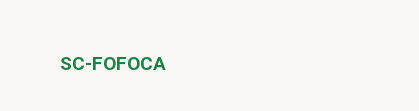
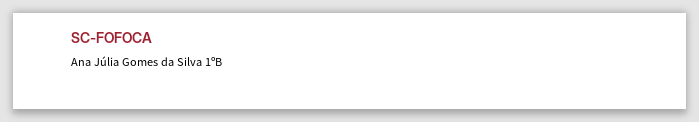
(166, 63) none -> [71,56,222,66] // Ana Júlia Gomes da Silva 1ºB

